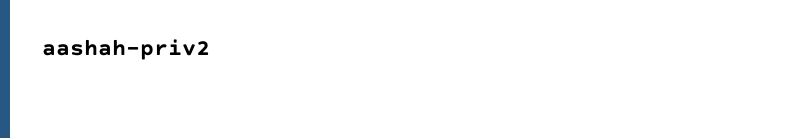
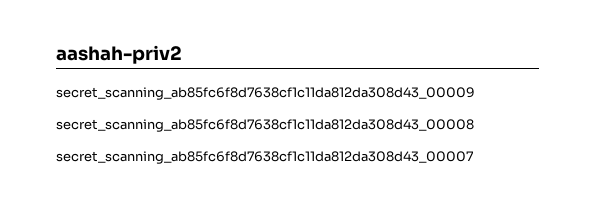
(210, 49) none -> [56,87,475,100] [56,119,474,132] [56,151,473,164] // secret_scanning_ab85fc6f8d7638cf1c11da812da308d43_00009 // secret_scanning_ab85fc6f8d7638cf1c11da812da308d43_00008 // secret_scanning_ab85fc6f8d7638cf1c11da812da308d43_00007

